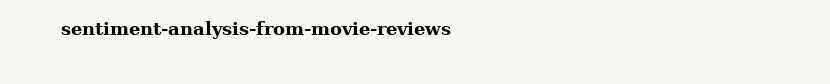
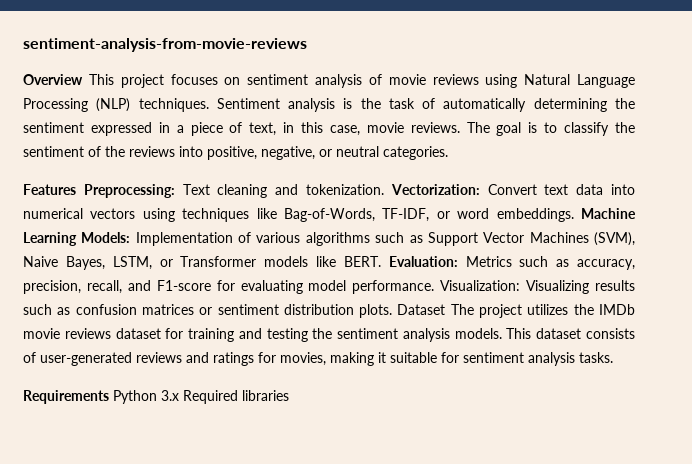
(451, 30) none -> [23,74,635,88] [23,98,635,112] [23,122,635,136] [23,146,448,160] [23,184,635,198] [23,208,636,222] [23,232,636,246] [23,256,635,270] [23,280,635,294] [23,304,635,318] [23,328,635,342] [23,352,613,366] [23,390,289,404] // Overview This project focuses on sentiment analysis of movie reviews using Natural Language Processing (NLP) techniques. Sentiment analysis is the task of automatically determining the sentiment expressed in a piece of text, in this case, movie reviews. The goal is to classify the sentiment of the reviews into positive, negative, or neutral categories. // Features Preprocessing: Text cleaning and tokenization. Vectorization: Convert text data into numerical vectors using techniques like Bag-of-Words, TF-IDF, or word embeddings. Machine Learning Models: Implementation of various algorithms such as Support Vector Machines (SVM), Naive Bayes, LSTM, or Transformer models like BERT. Evaluation: Metrics such as accuracy, precision, recall, and F1-score for evaluating model performance. Visualization: Visualizing results such as confusion matrices or sentiment distribution plots. Dataset The project utilizes the IMDb movie reviews dataset for training and testing the sentiment analysis models. This dataset consists of user-generated reviews and ratings for movies, making it suitable for sentiment analysis tasks. // Requirements Python 3.x Required libraries

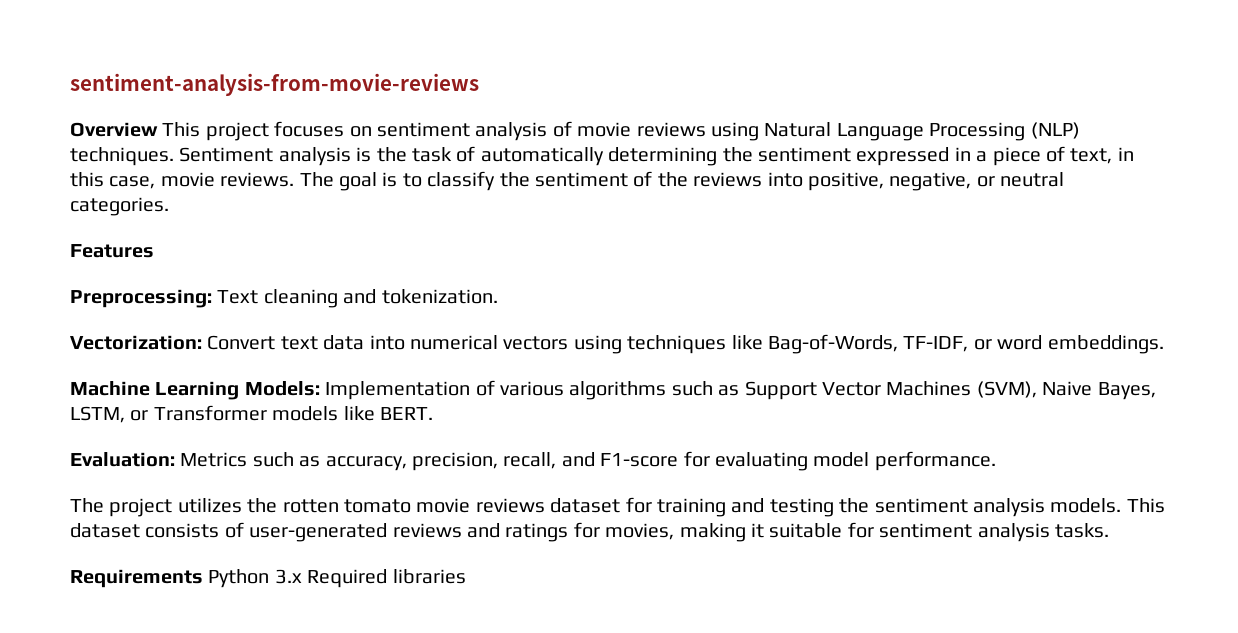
(76, 189) none -> (154, 251) //
(385, 189) none -> (498, 296) //
(574, 215) none -> (1164, 344) //
(381, 261) none -> (433, 413) //
[440,280,635,294] [23,304,446,318] Visualization: Visualizing results such as confusion matrices or sentiment distribution plots. Dataset -> (996, 461) //
[599,304,635,315] IMDb -> [282,499,411,513] rotten tomato

